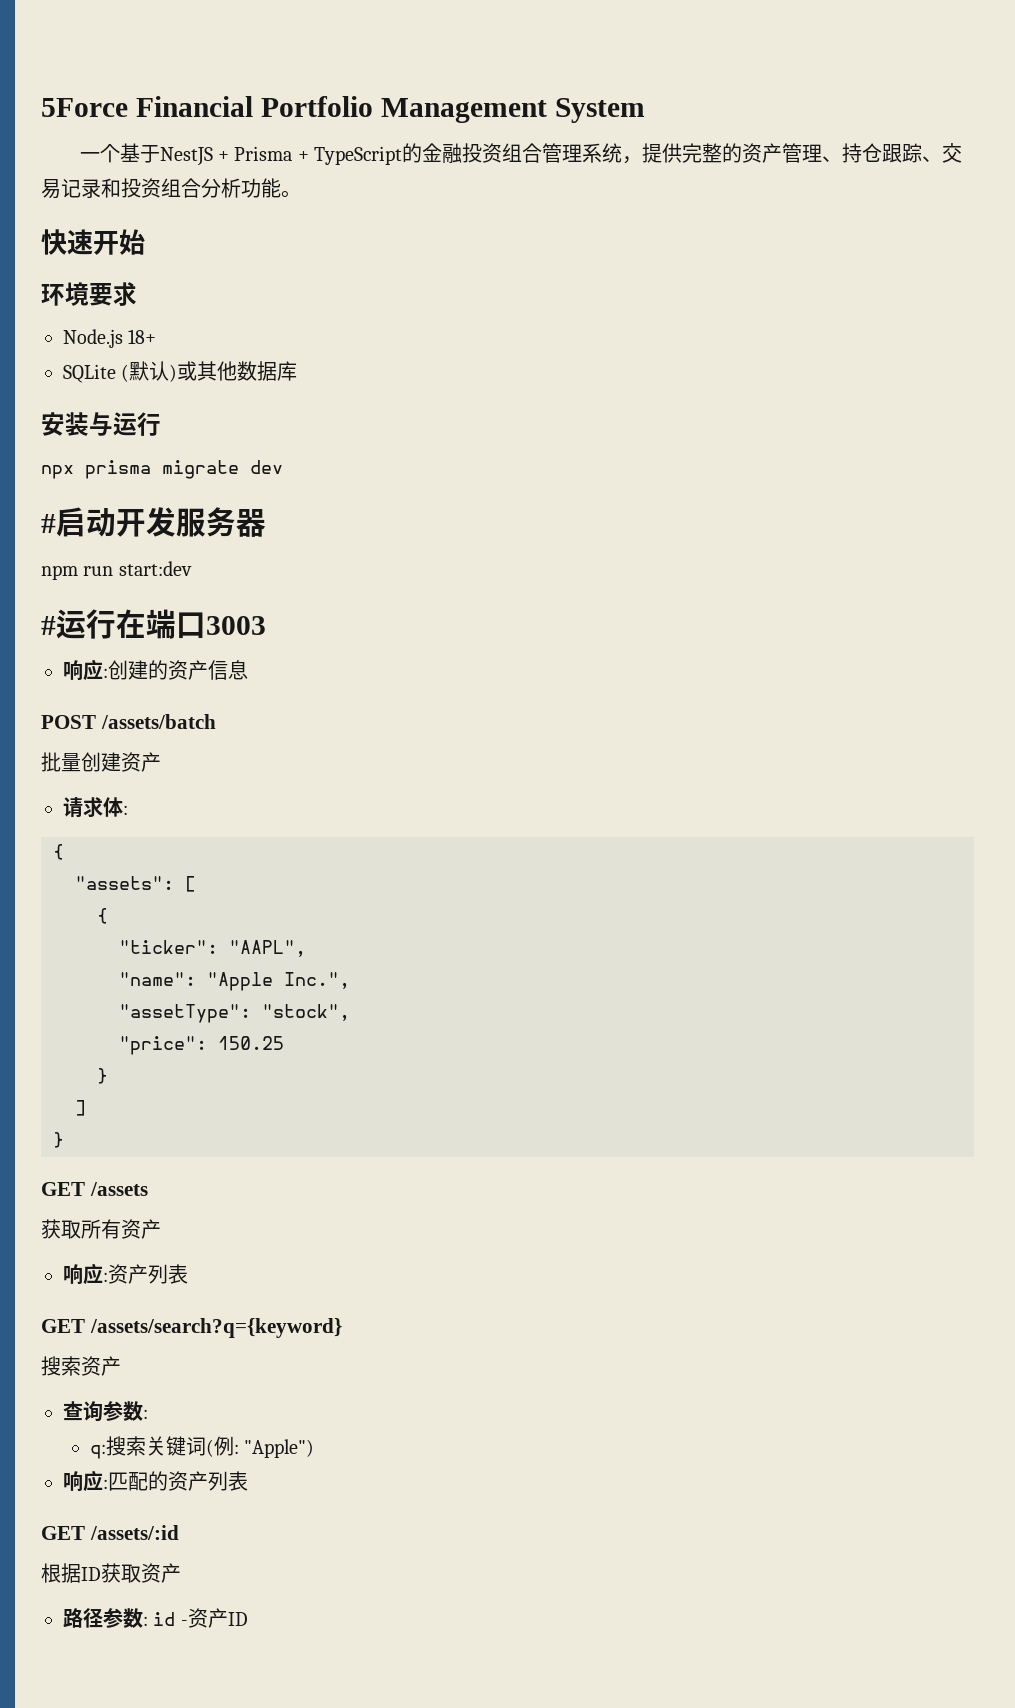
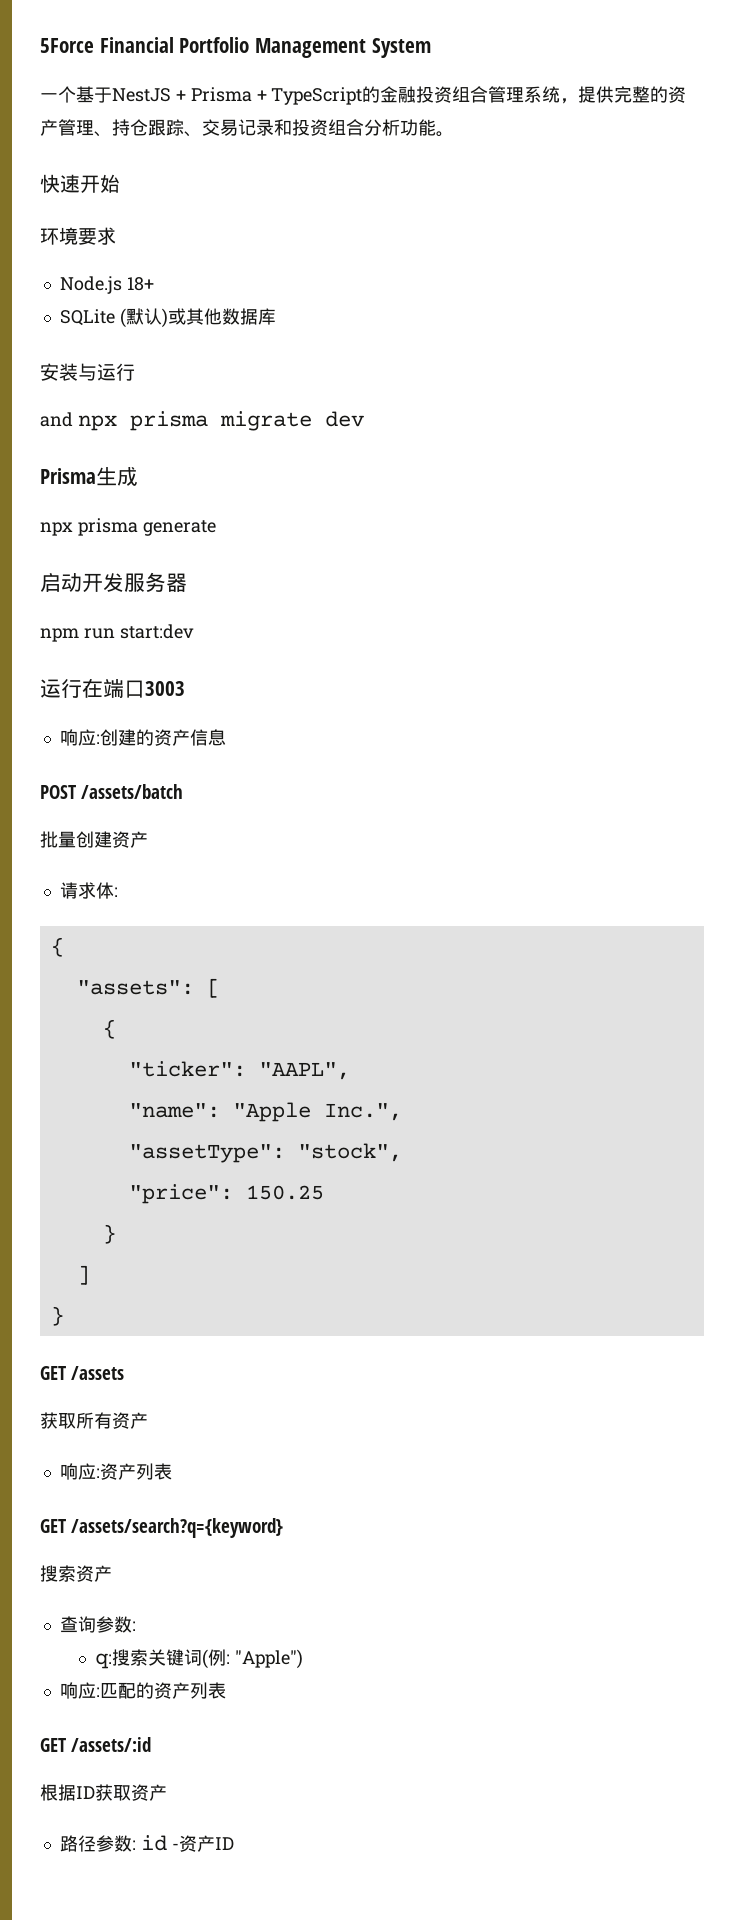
(161, 424) none -> [40,412,73,427] and
[41,514,56,533] # -> [40,467,138,486] [40,518,216,536] Prisma生成 // npx prisma generate //
[41,616,56,635] # -> (194, 631) none

